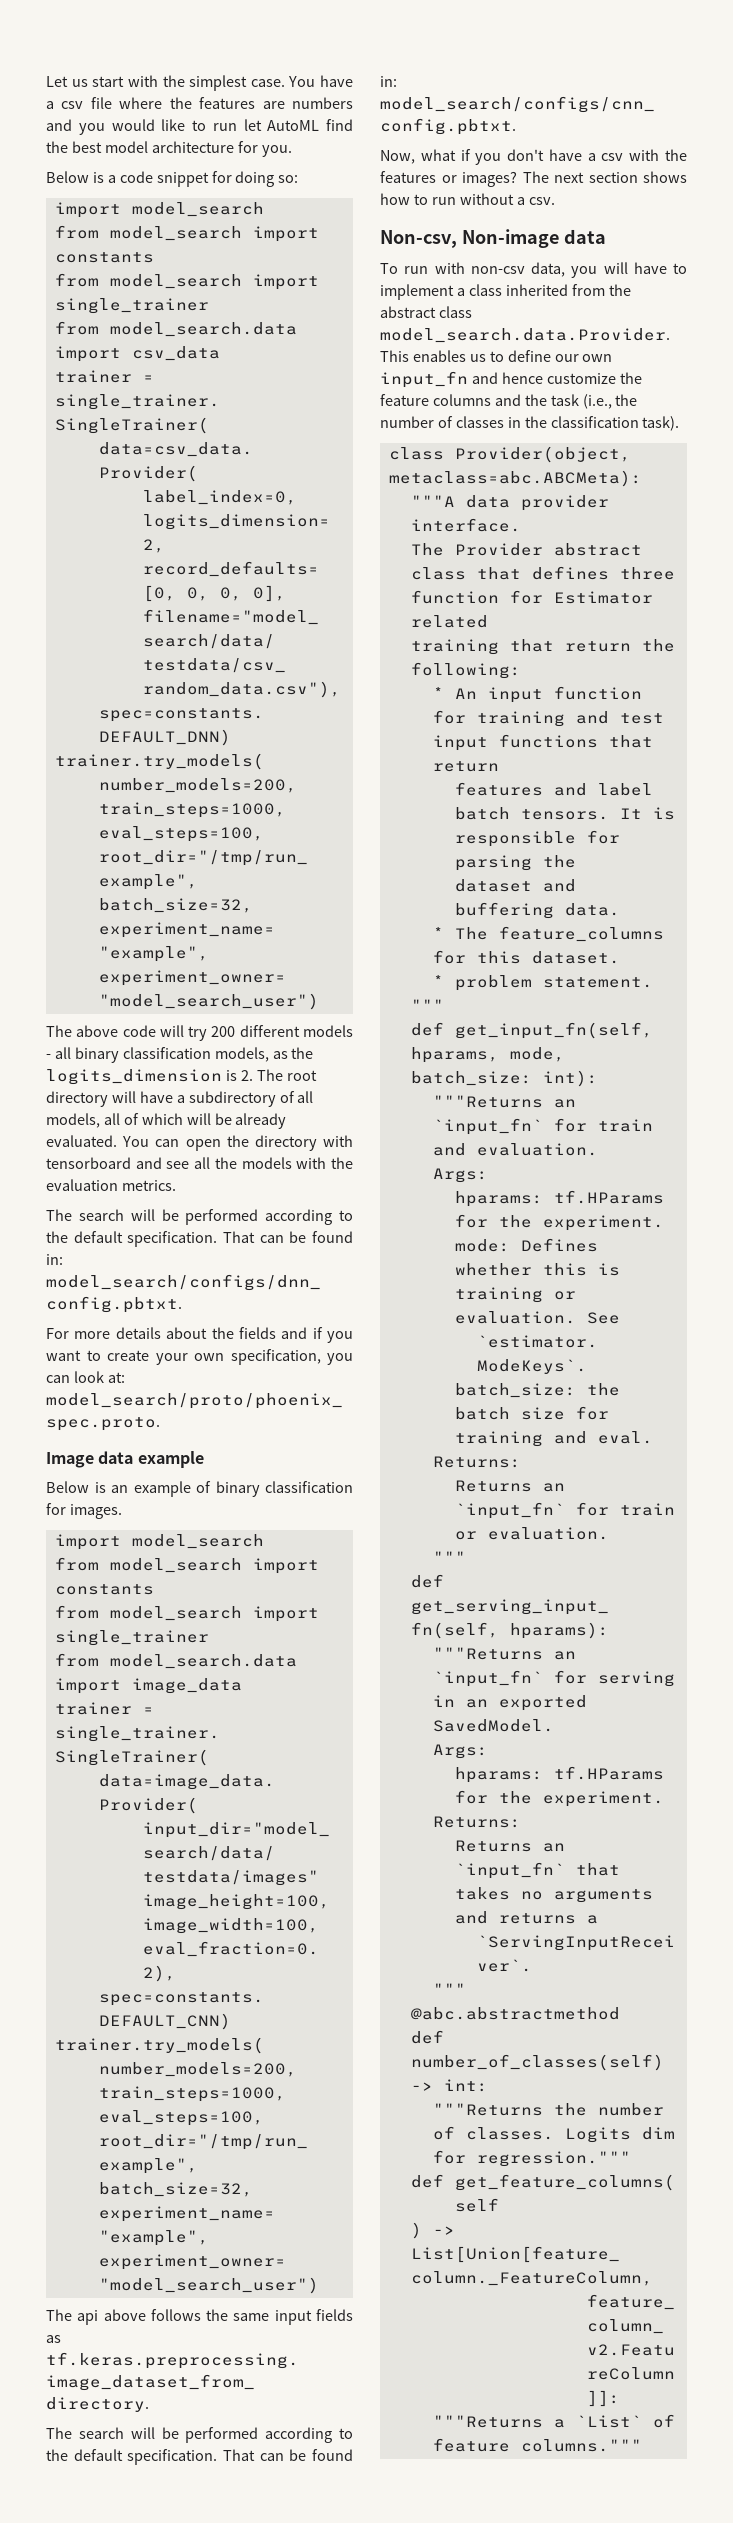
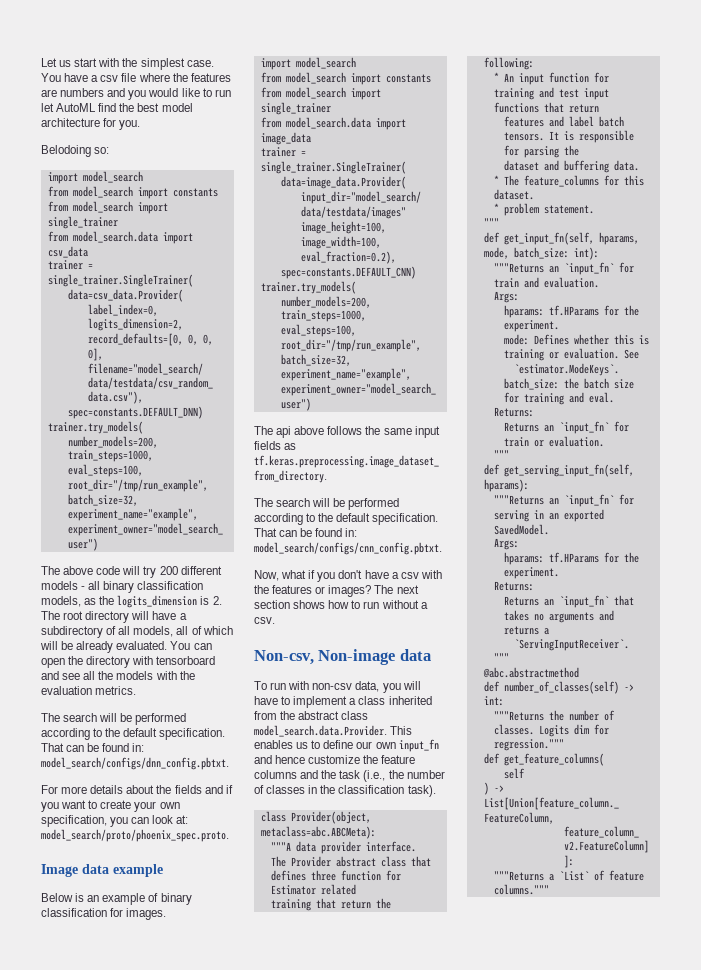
[46,171,275,187] Below is a code snippet for doing -> [41,145,91,157] Belodoing

